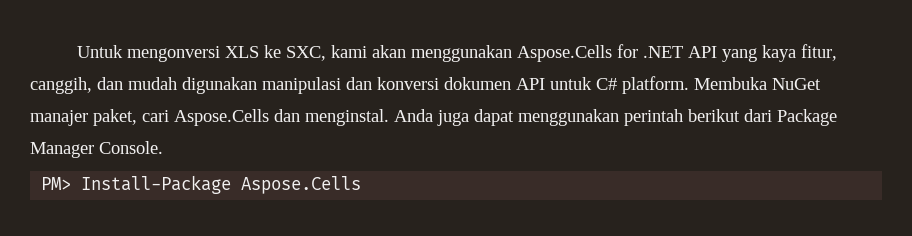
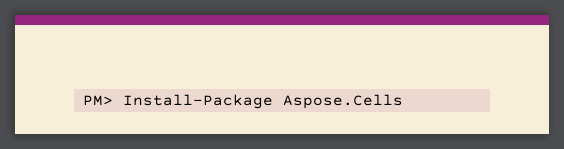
[77,44,838,62] [30,76,821,94] [30,109,837,126] [30,141,163,158] Untuk mengonversi XLS ke SXC, kami akan menggunakan Aspose.Cells for .NET API yang kaya fitur, canggih, dan mudah digunakan manipulasi dan konversi dokumen API untuk C# platform. Membuka NuGet manajer paket, cari Aspose.Cells dan menginstal. Anda juga dapat menggunakan perintah berikut dari Package Manager Console. // -> (83, 100) none

